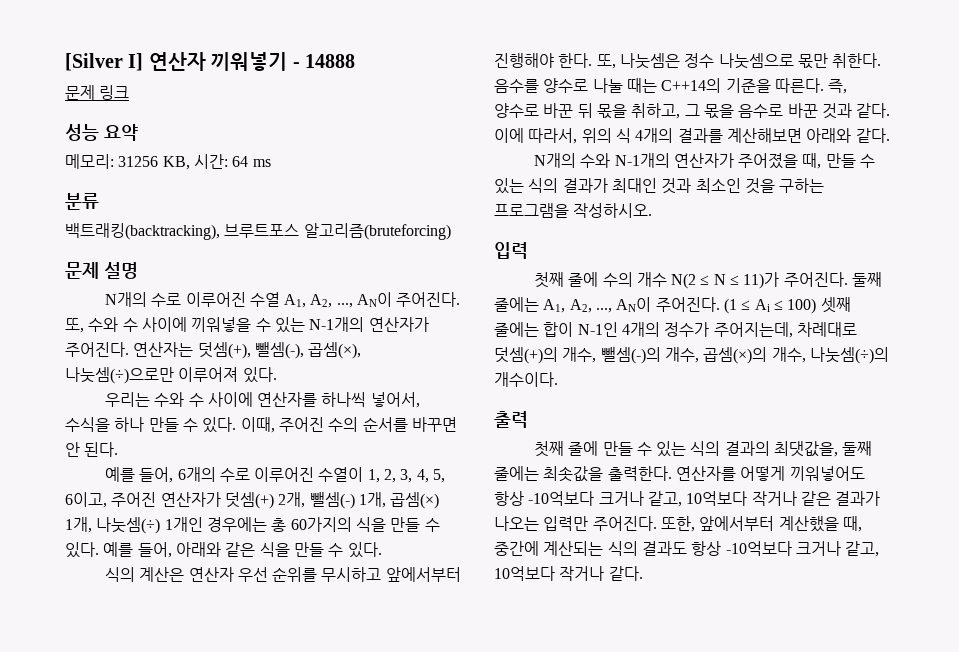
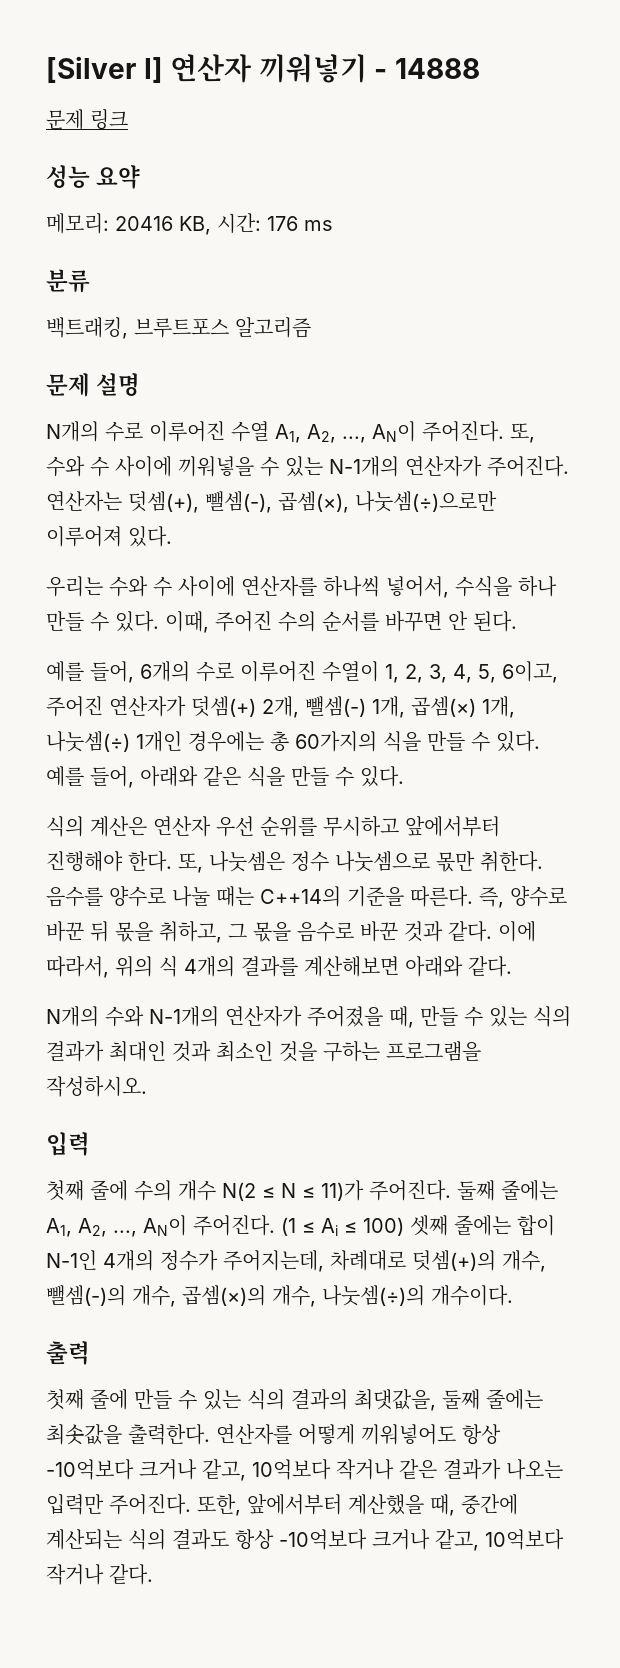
[118,156,159,167] 31256 -> [115,216,173,231] 20416
[232,156,249,167] 64 -> [267,216,298,231] 176
[65,223,451,240] 백트래킹(backtracking), 브루트포스 알고리즘(bruteforcing) -> [46,317,311,339] 백트래킹, 브루트포스 알고리즘

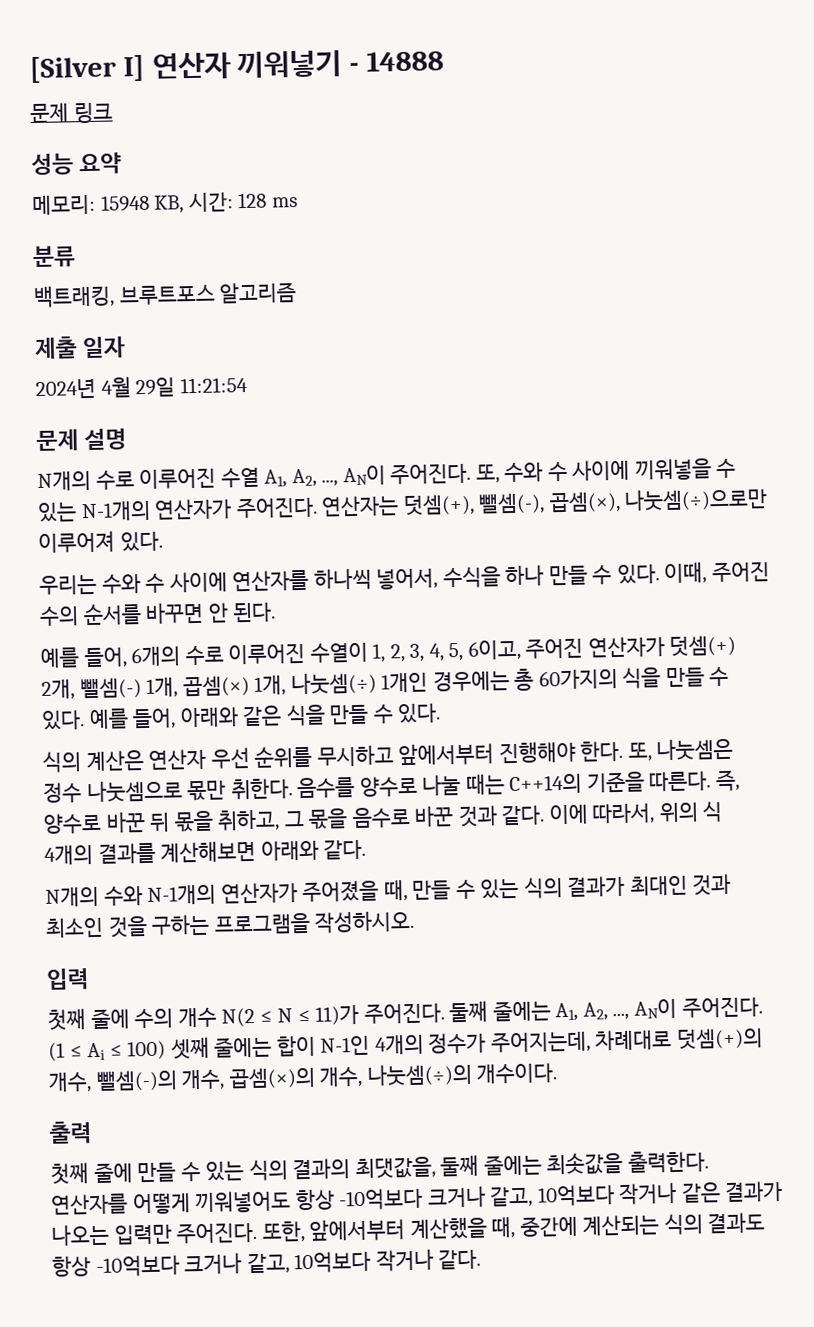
[115,216,173,231] 20416 -> [100,194,150,212] 15948
[267,216,298,231] 176 -> [238,192,268,209] 128
(311, 327) none -> [34,336,127,360] [35,376,248,400] // 제출 일자 // 2024년 4월 29일 11:21:54

